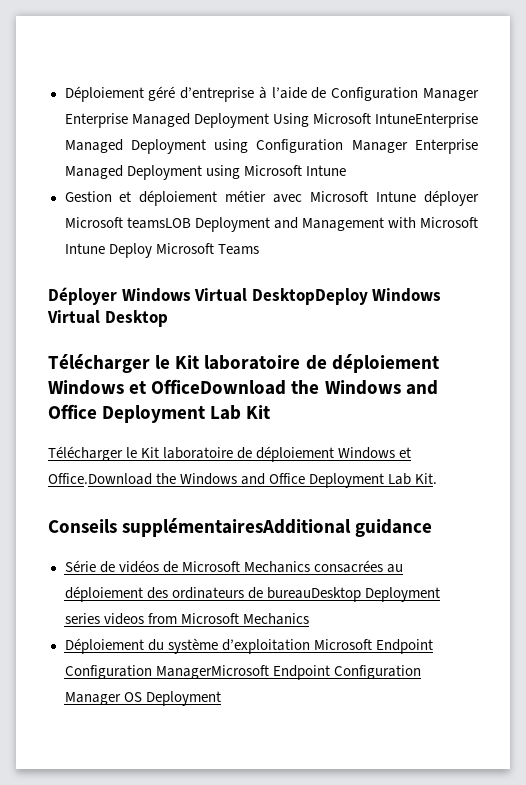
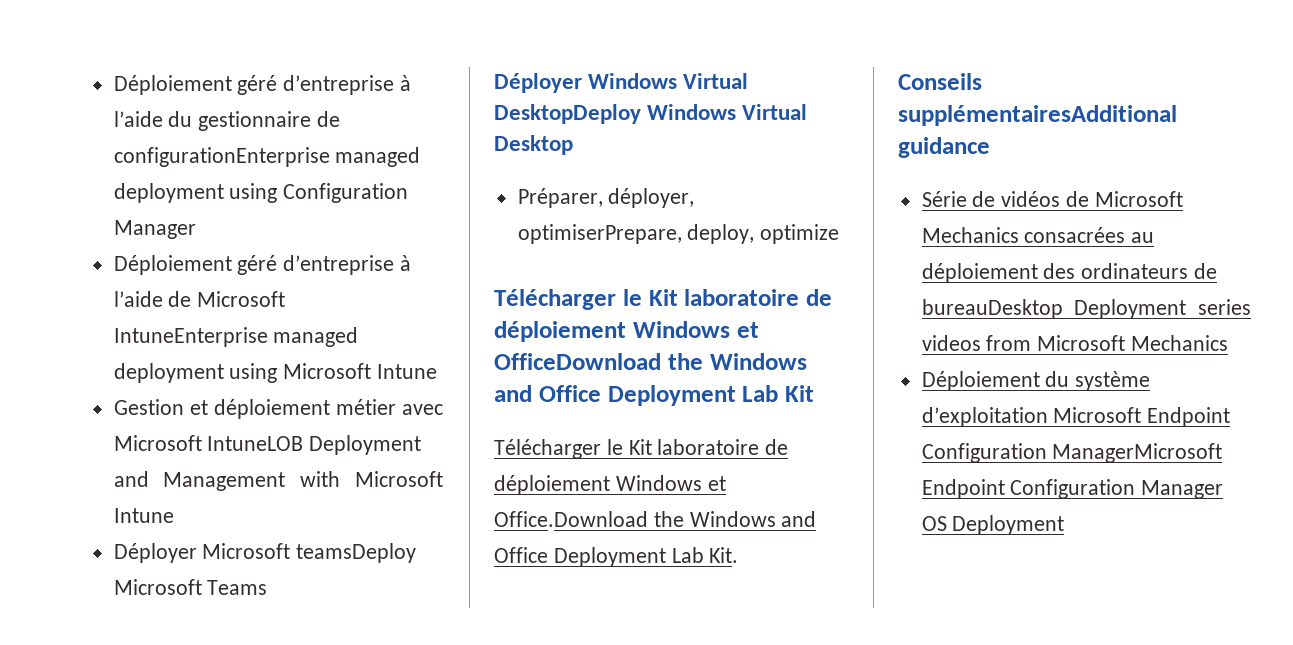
[64,86,479,102] [64,113,478,128] [64,139,479,154] [64,165,202,180] Déploiement géré d’entreprise à l’aide de Configuration Manager Enterprise Managed Deployment Using Microsoft IntuneEnterprise Managed Deployment using Configuration Manager Enterprise Managed Deployment -> [113,75,412,95] [113,111,341,131] [113,147,421,167] [113,183,409,203] [113,220,196,239] [113,255,412,275] [113,291,286,307] [113,327,359,347] [113,363,224,383] Déploiement géré d’entreprise à l’aide du gestionnaire de configurationEnterprise managed deployment using Configuration Manager // Déploiement géré d’entreprise à l’aide de Microsoft IntuneEnterprise managed deployment
[376,190,480,206] [64,217,191,229] Intune déployer Microsoft teamsLOB -> [207,436,304,451] IntuneLOB
[108,243,152,258] Deploy -> [113,543,417,563] // Déployer Microsoft teamsDeploy
(168, 318) none -> [517,188,695,208] [517,224,840,244] // Préparer, déployer, optimiserPrepare, deploy, optimize

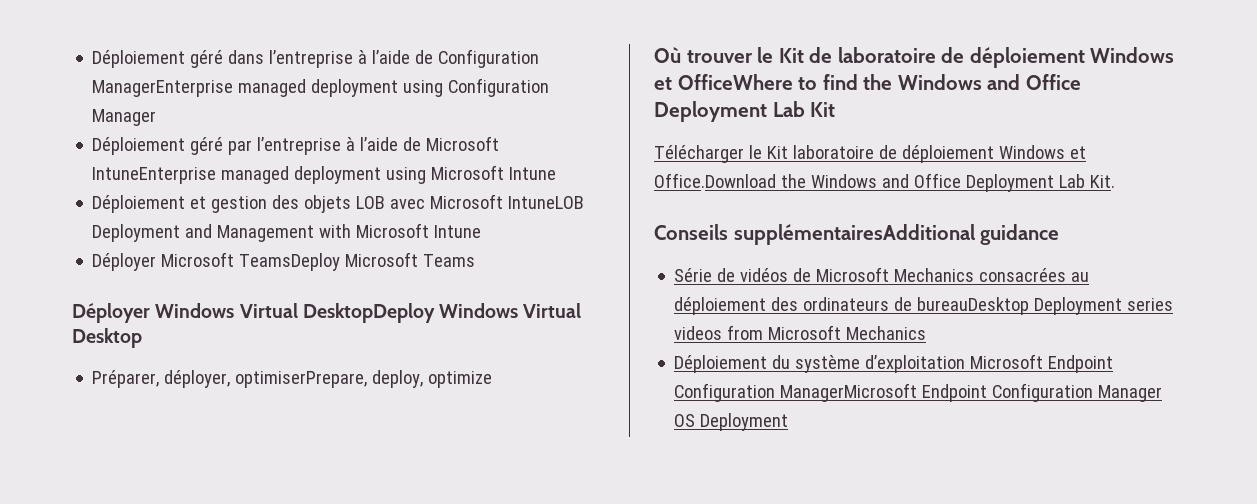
[113,75,412,95] [113,111,341,131] [113,147,330,167] Déploiement géré d’entreprise à l’aide du gestionnaire de configurationEnterprise -> [92,49,540,68] [92,80,234,97] Déploiement géré dans l’entreprise à l’aide de Configuration ManagerEnterprise
[283,255,395,275] d’entreprise -> [228,137,342,155] par l’entreprise
[113,399,396,419] Gestion et déploiement métier -> [92,195,386,213] Déploiement et gestion des objets LOB
[296,543,417,563] teamsDeploy -> [239,253,341,271] TeamsDeploy
[494,289,832,310] [494,321,759,342] [494,353,661,370] Télécharger le Kit laboratoire de déploiement Windows et OfficeDownload -> [654,47,1175,68] [654,74,858,90] Où trouver le Kit de laboratoire de déploiement Windows et OfficeWhere to find

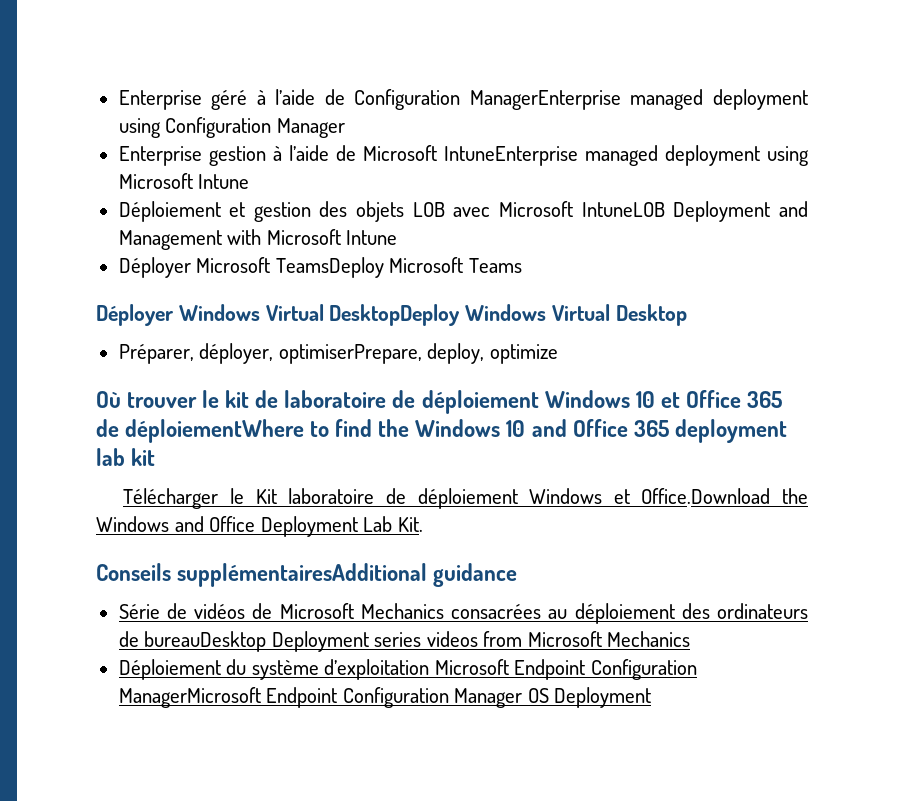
[92,50,354,68] Déploiement géré dans l’entreprise -> [118,90,248,110] Enterprise géré
[92,137,342,155] Déploiement géré par l’entreprise -> [118,146,266,166] Enterprise gestion
[778,48,804,63] Kit -> [225,390,250,408] kit
[654,74,793,90] et OfficeWhere -> [635,390,782,408] [96,419,305,443] 10 et Office 365 de déploiementWhere
[987,74,1081,90] [654,101,836,122] and Office Deployment Lab Kit -> [506,419,787,443] [96,448,156,466] 10 and Office 365 deployment lab kit

